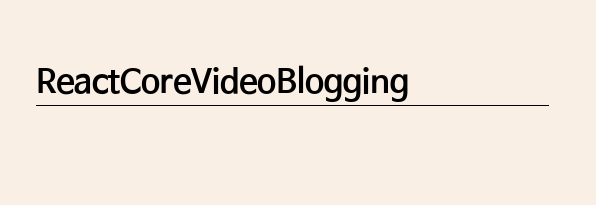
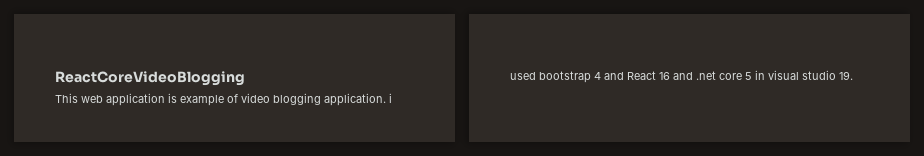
(409, 83) none -> [55,93,392,106] [510,70,853,83] // This web application is example of video blogging application. i used bootstrap 4 and React 16 and .net core 5 in visual studio 19.

